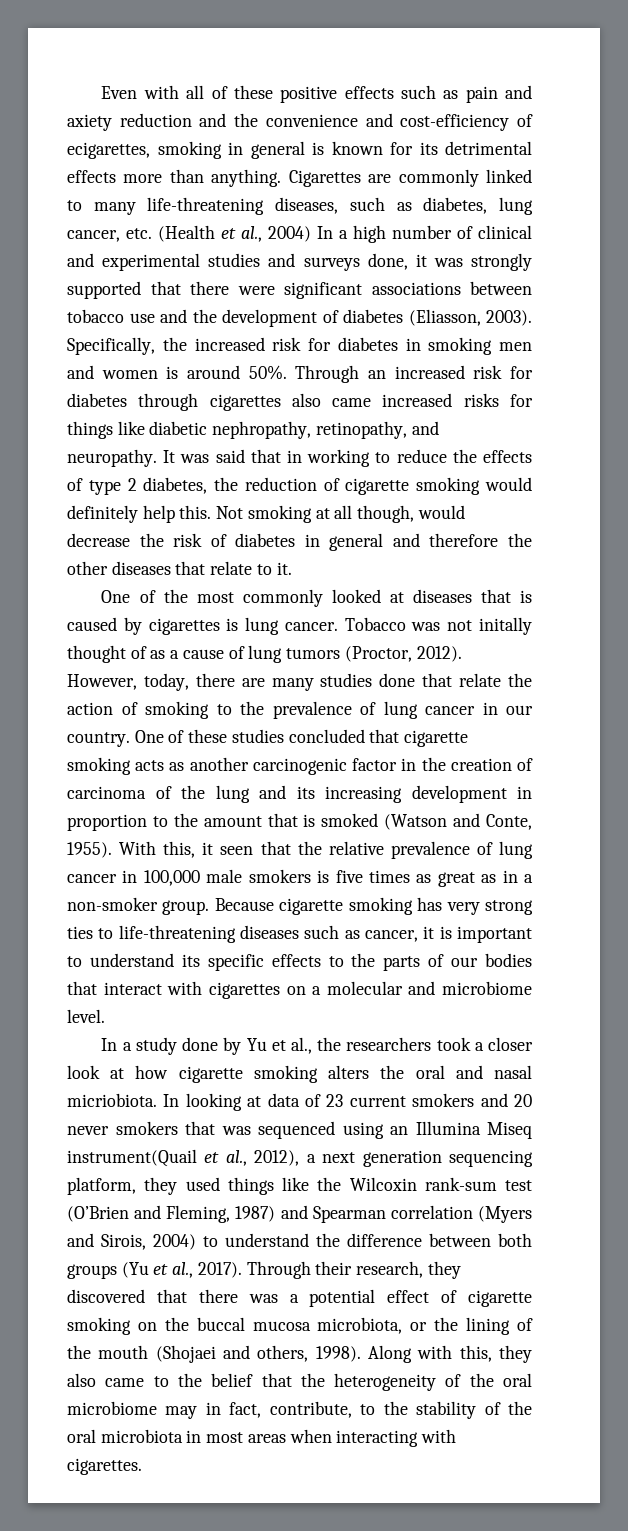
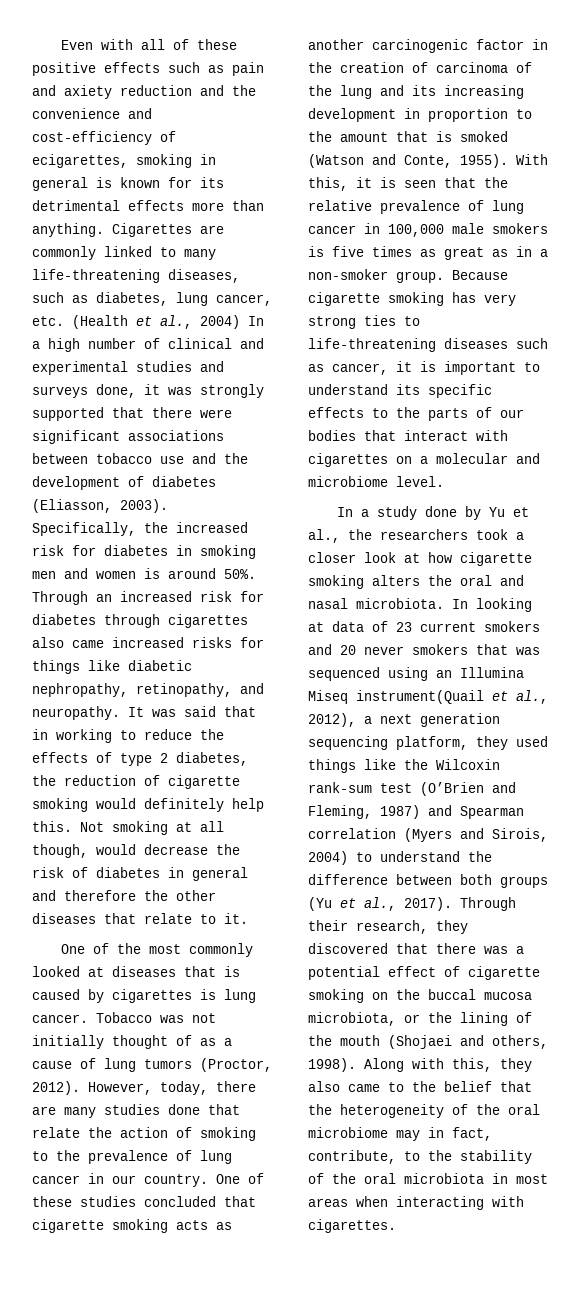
[478,617,532,635] initally -> [32,1035,104,1049] initially
(214, 848) none -> [380,177,396,188] is
[67,1093,157,1107] micriobiota. -> [356,598,444,609] microbiota.

